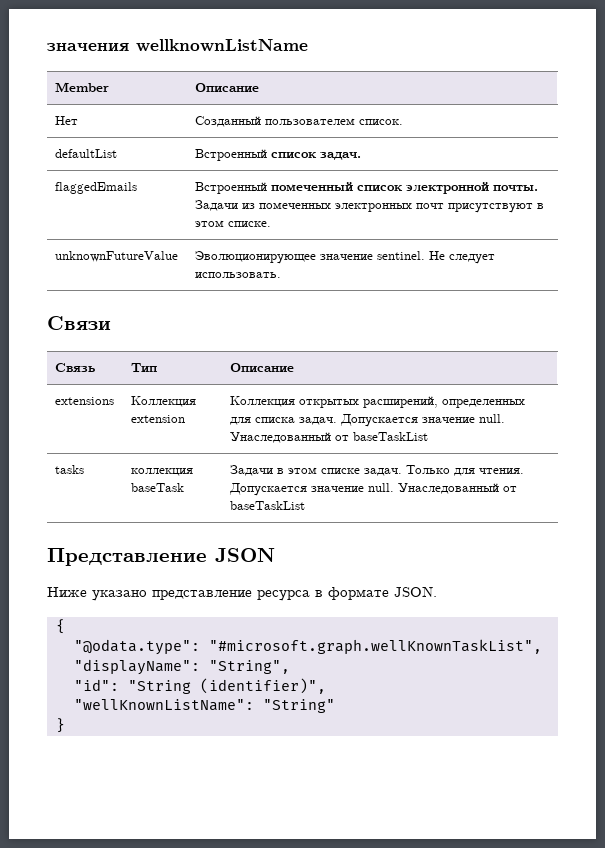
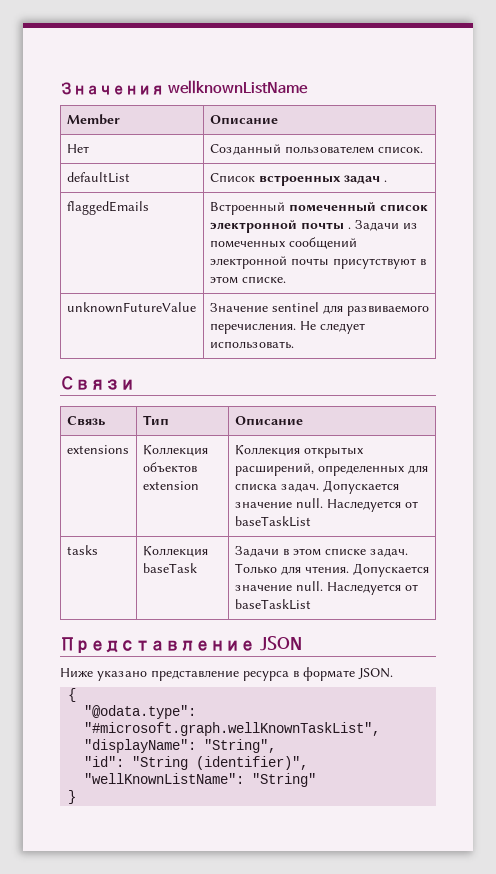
[47,43,129,51] значения -> [60,82,164,95] Значения
[195,149,362,161] Встроенный список задач. -> [209,173,387,186] Список встроенных задач .
[493,185,539,191] почты. -> [300,222,351,230] почты .
[335,203,445,212] электронных почт -> [288,237,357,249] [209,256,329,269] сообщений электронной почты
[195,251,426,264] Эволюционирующее значение sentinel. -> [209,302,429,316] [209,323,296,334] Значение sentinel для развиваемого перечисления.
(197, 401) none -> [142,462,197,473] объектов
[230,432,332,443] Унаследованный -> [326,499,401,512] Наследуется
[131,468,194,476] коллекция -> [142,546,208,557] Коллекция
[398,483,500,494] Унаследованный -> [326,582,401,595] Наследуется

